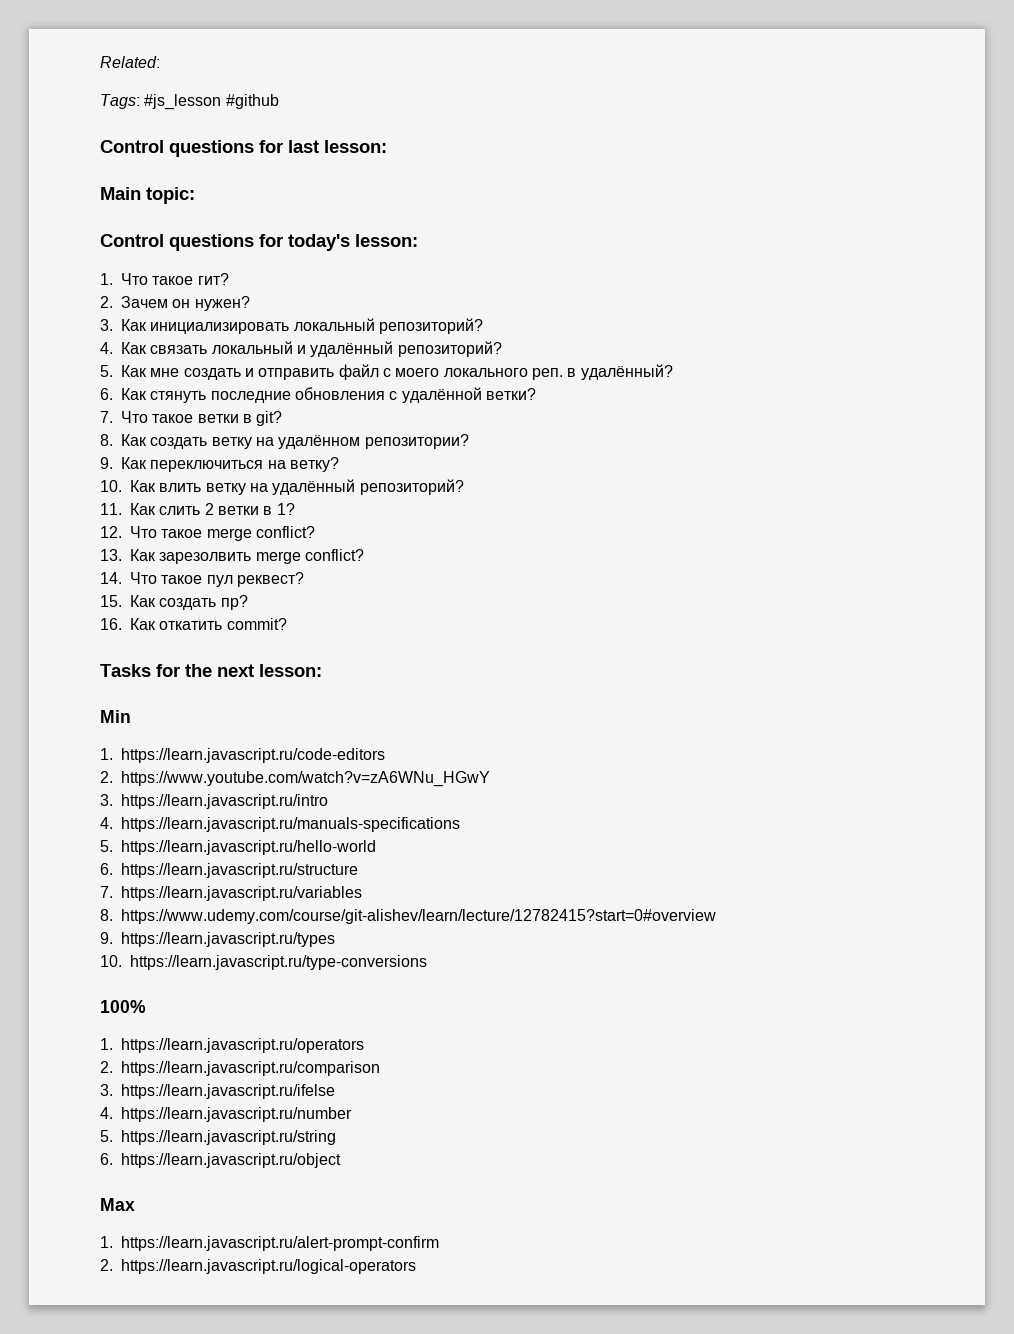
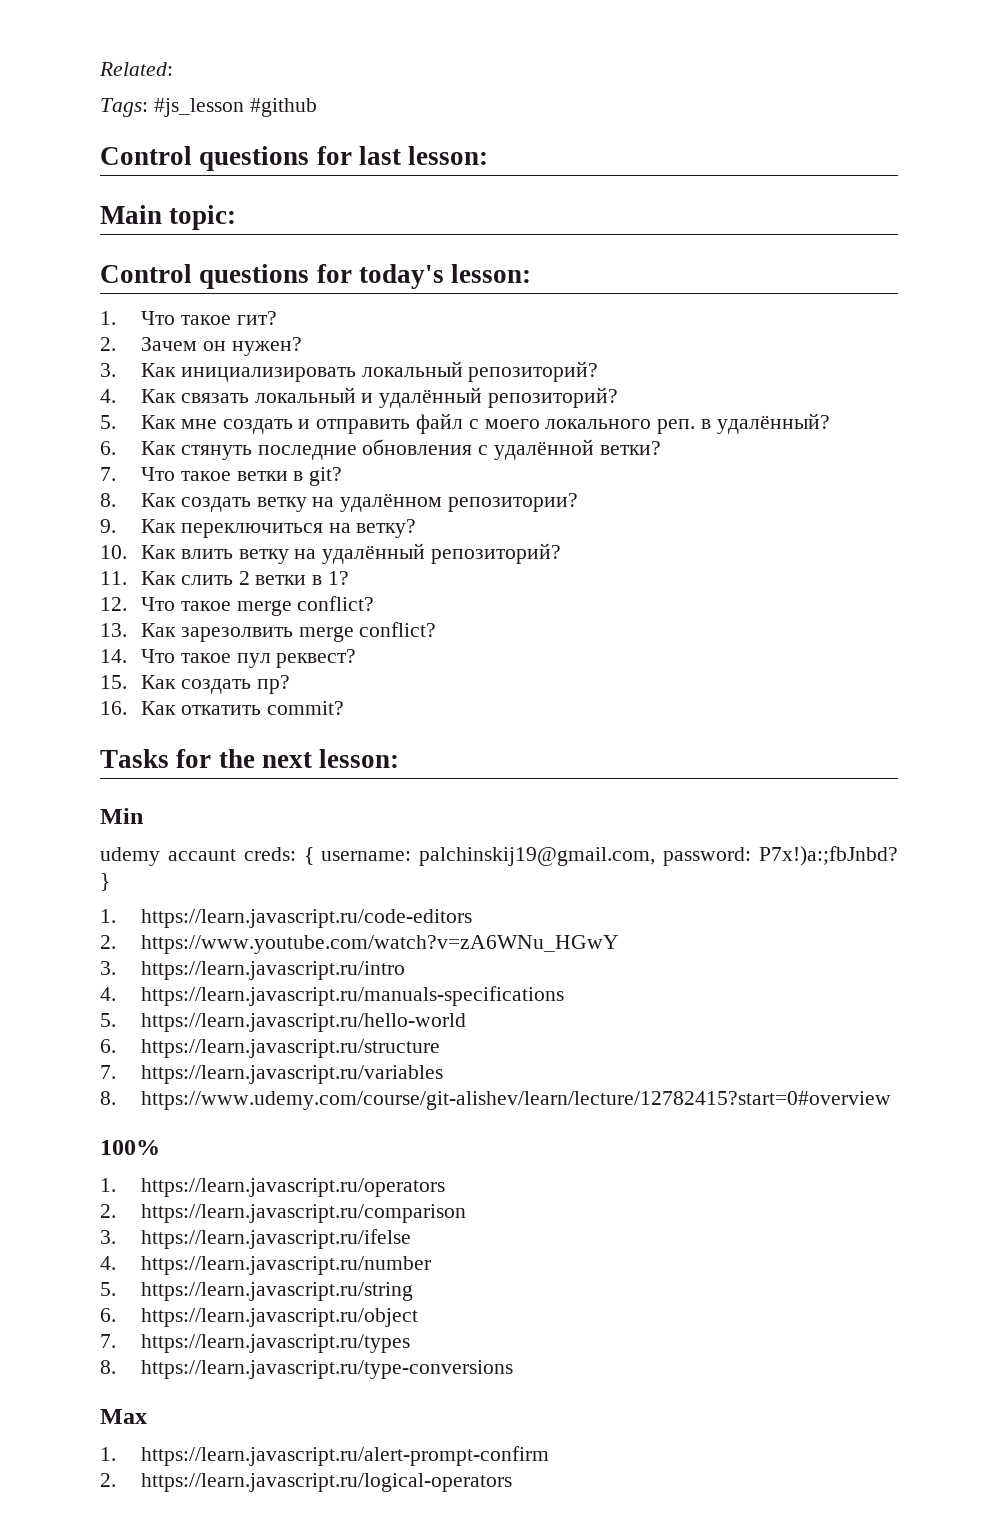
(131, 716) none -> [100,846,898,866] [100,873,110,891] // udemy accaunt creds: { username: palchinskij19@gmail.com, password: P7x!)a:;fbJnbd? }
[100,932,335,947] [100,955,427,970] // 9. https://learn.javascript.ru/types // 10. https://learn.javascript.ru/type-conversions -> (891, 1100) none
(341, 1160) none -> [100,1334,410,1353] [100,1360,513,1379] // 7. https://learn.javascript.ru/types // 8. https://learn.javascript.ru/type-conversions

